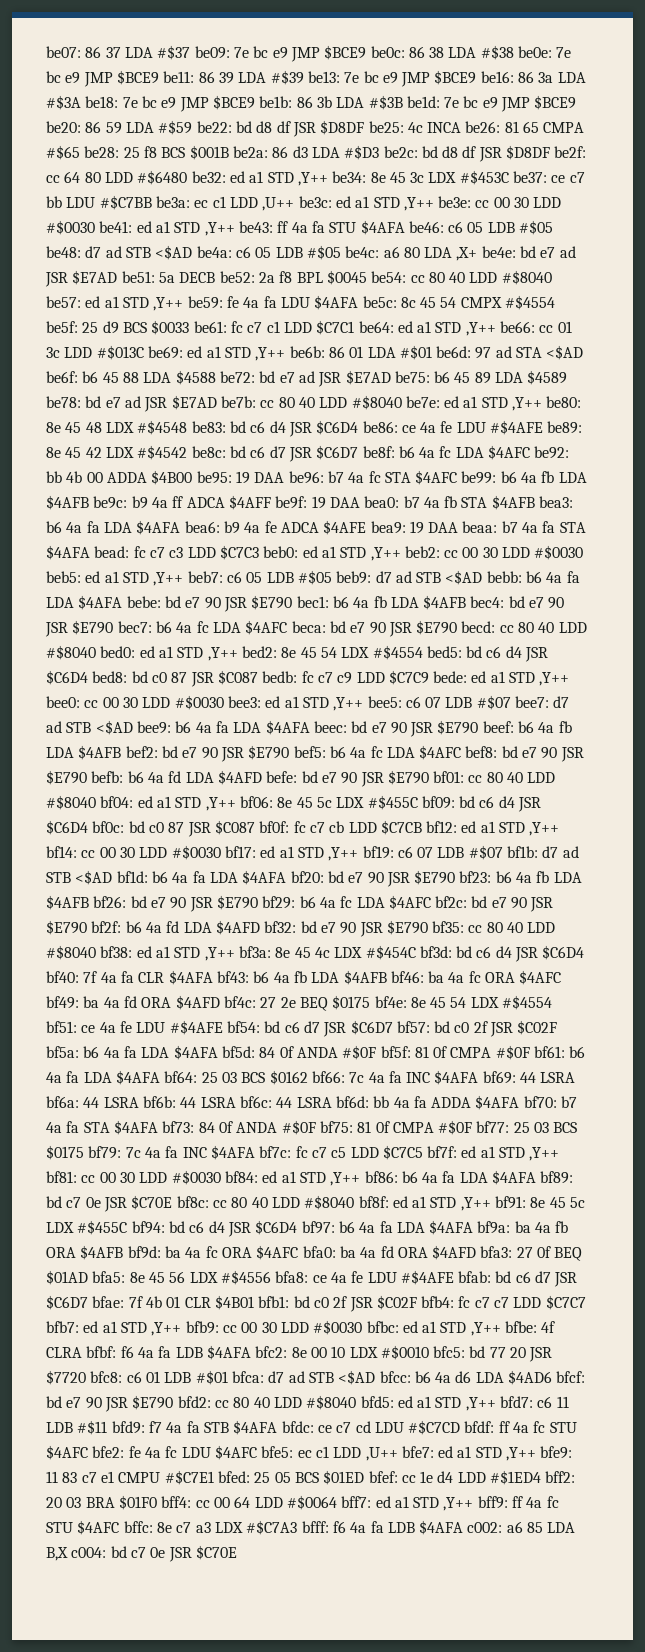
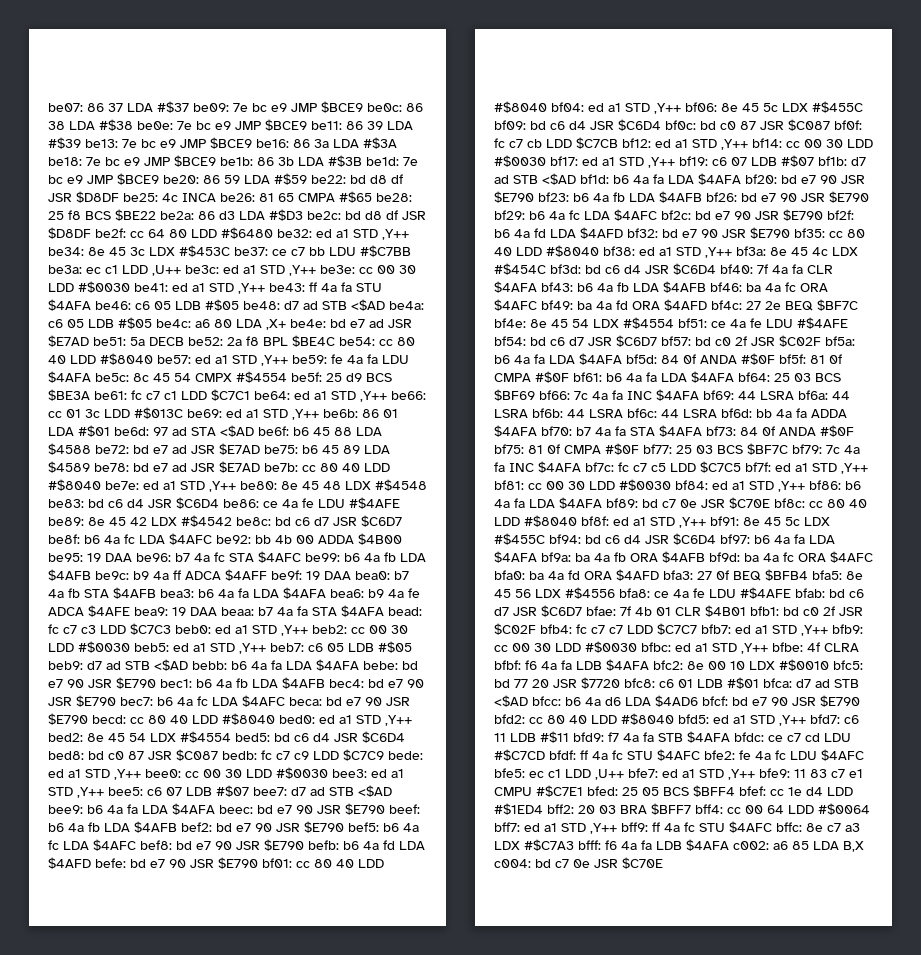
[189,145,229,160] $001B -> [115,209,156,221] $BE22
[326,270,367,285] $0045 -> [292,335,335,347] $BE4C
[151,320,190,335] $0033 -> [48,389,90,401] $BE3A
[332,995,371,1010] $0175 -> [817,299,858,311] $BF7C
[269,1070,308,1085] $0162 -> [494,389,535,401] $BF69
[46,1145,84,1160] $0175 -> [747,443,788,455] $BF7C
[46,1270,88,1285] $01AD -> [765,569,808,581] $BFB4
[323,1470,365,1485] $01ED -> [693,785,735,797] $BFF4
[118,1495,157,1510] $01F0 -> [651,803,691,815] $BFF7

